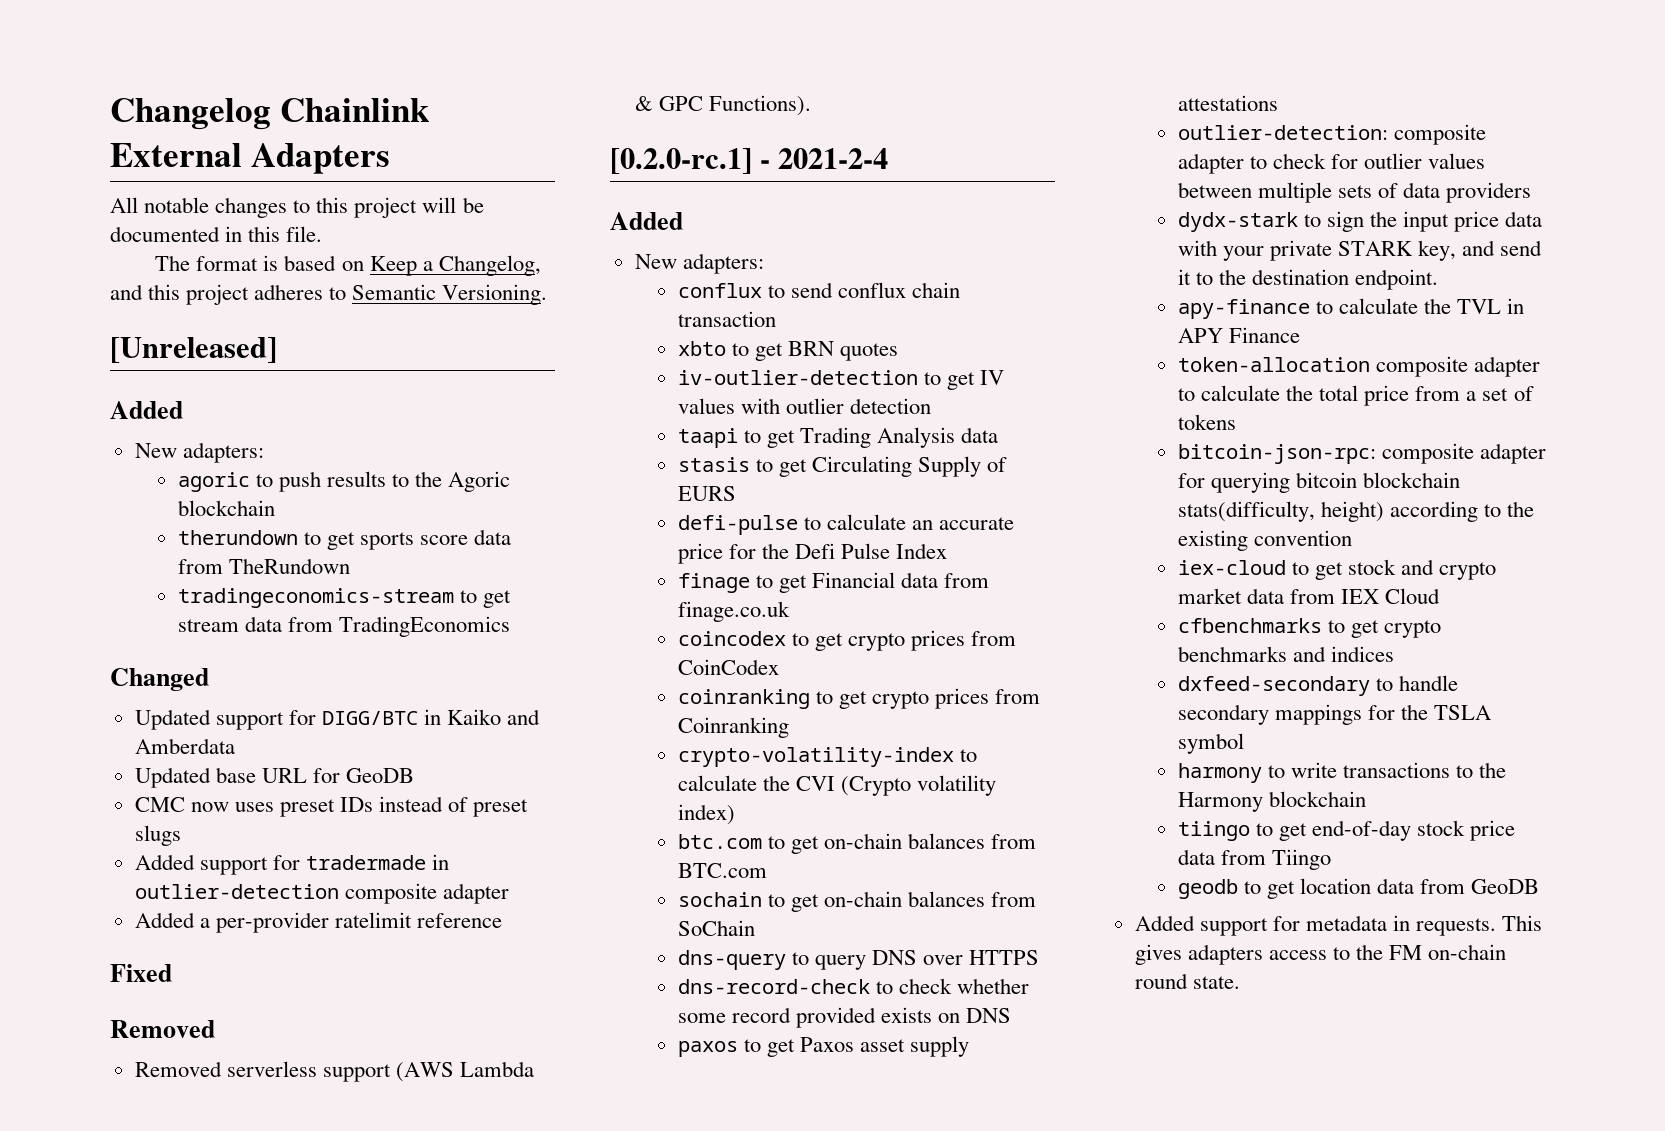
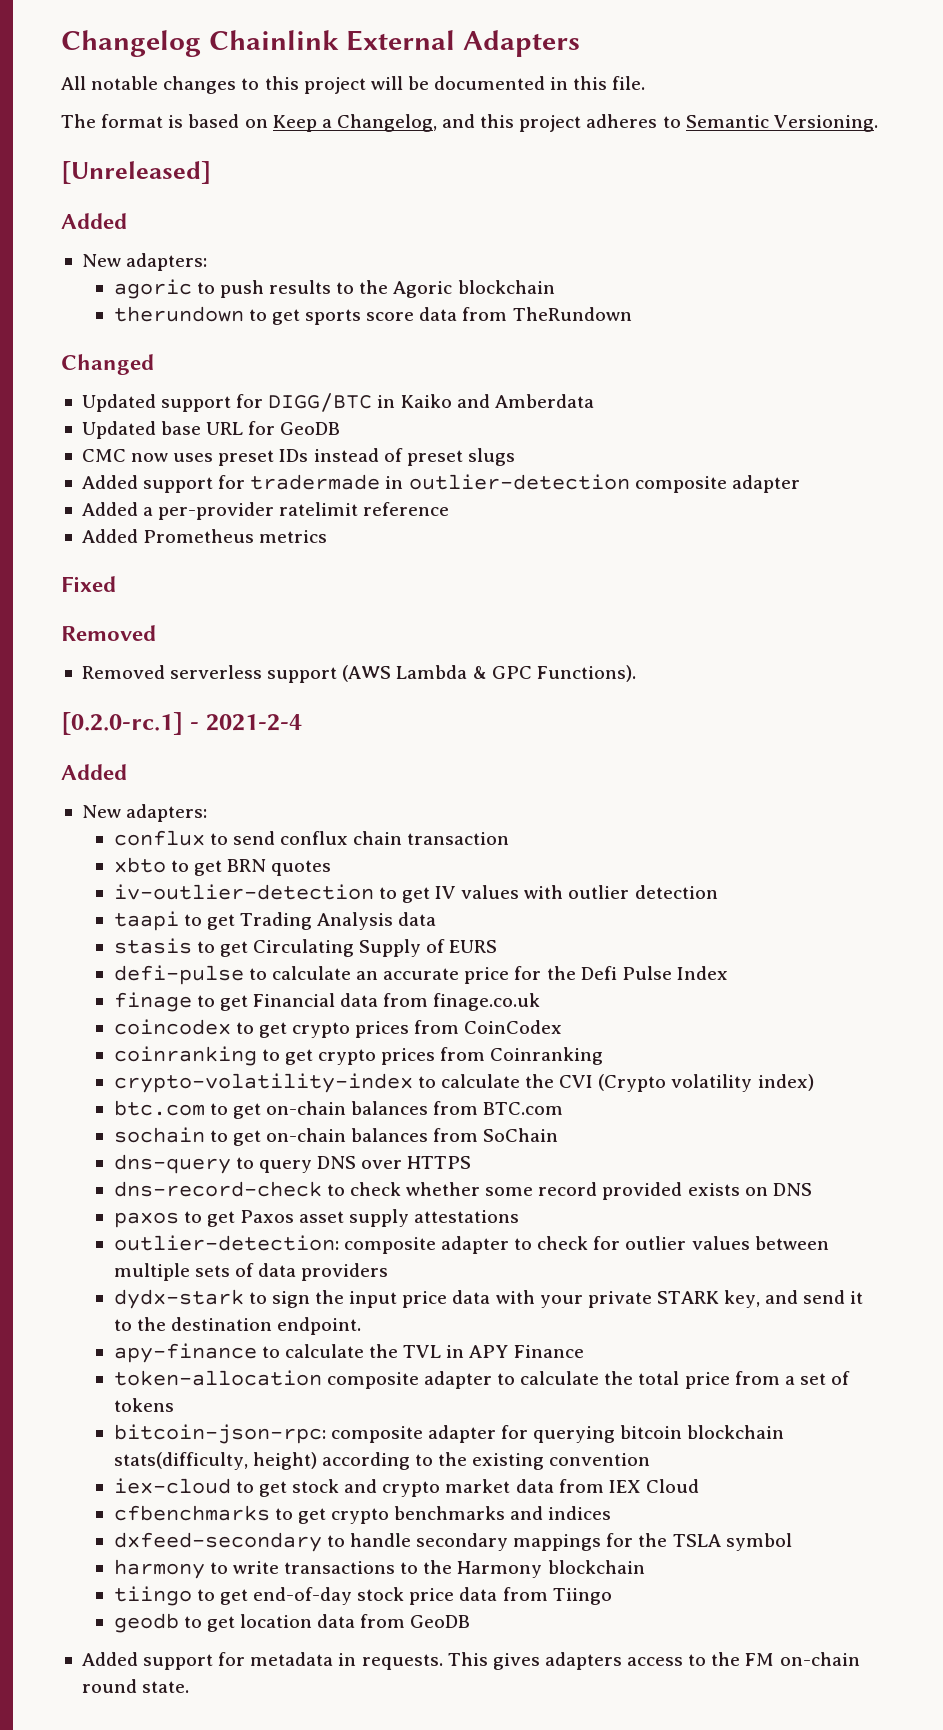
[177,588,512,608] [177,616,511,637] // tradingeconomics-stream to get stream data from TradingEconomics -> (632, 314) none
(503, 920) none -> [81,529,328,543] // Added Prometheus metrics

